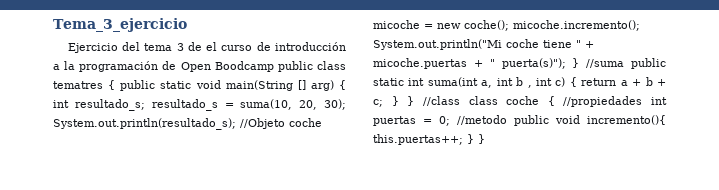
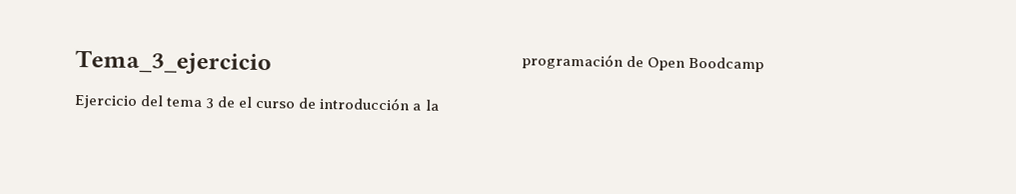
[277,61,346,72] [53,80,346,91] [53,99,347,111] [53,118,322,130] [373,20,640,31] [373,39,594,50] [373,58,666,69] [373,77,666,88] [373,96,667,107] [373,115,666,126] [373,134,485,145] public class tematres { public static void main(String [] arg) { int resultado_s; resultado_s = suma(10, 20, 30); System.out.println(resultado_s); //Objeto coche micoche = new coche(); micoche.incremento(); System.out.println("Mi coche tiene " + micoche.puertas + " puerta(s)"); } //suma public static int suma(int a, int b , int c) { return a + b + c; } } //class class coche { //propiedades int puertas = 0; //metodo public void incremento(){ this.puertas++; } } -> (765, 64) none

